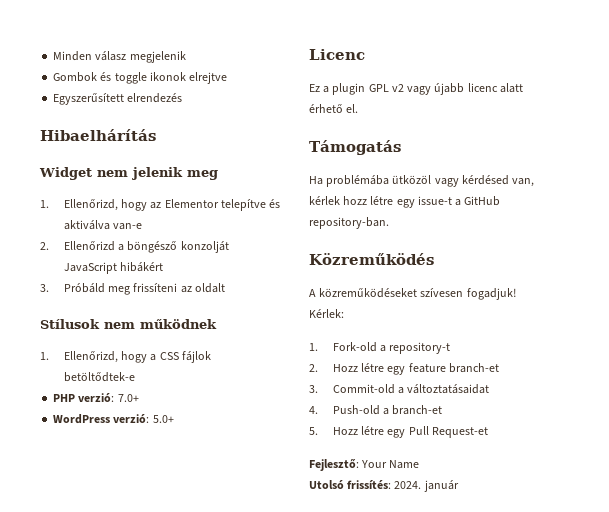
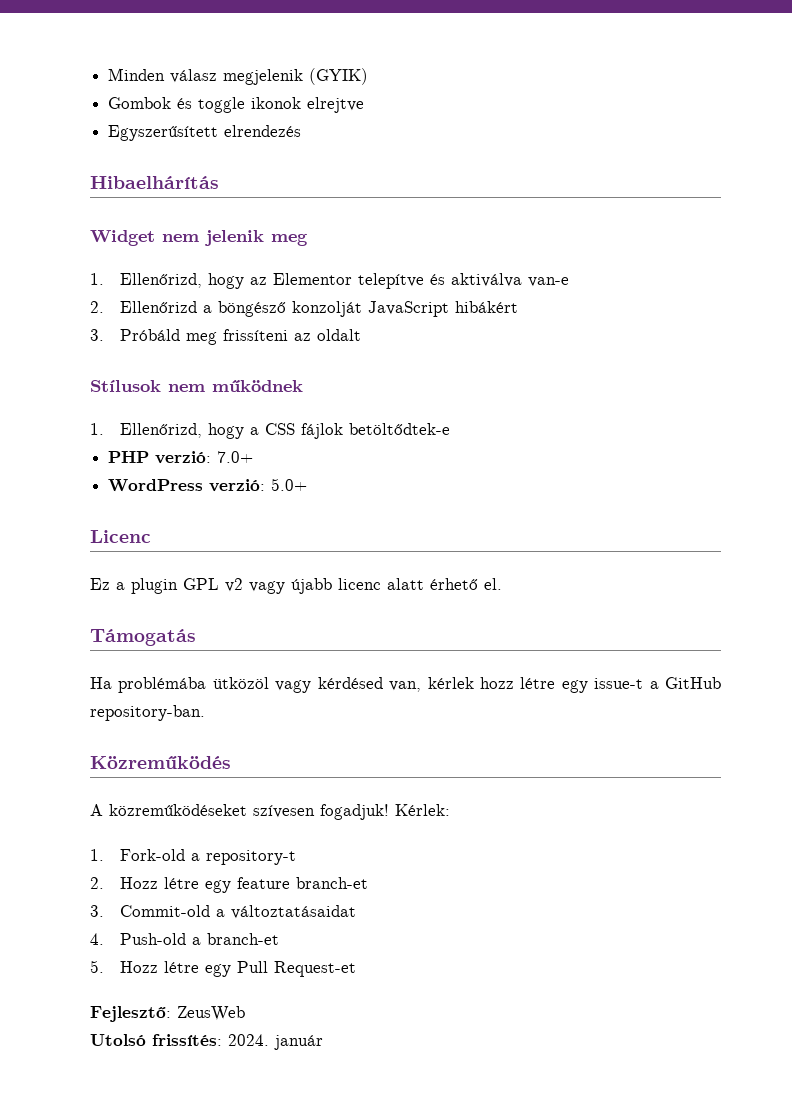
(186, 57) none -> [309,68,369,85] (GYIK)
[361,460,420,469] Your Name -> [177,1006,245,1021] ZeusWeb

